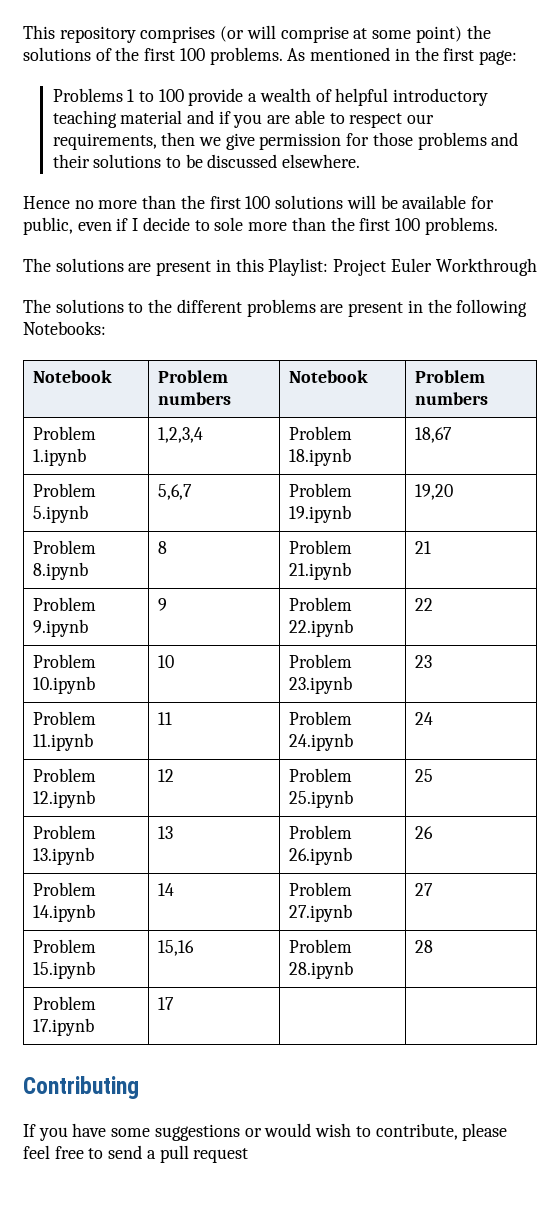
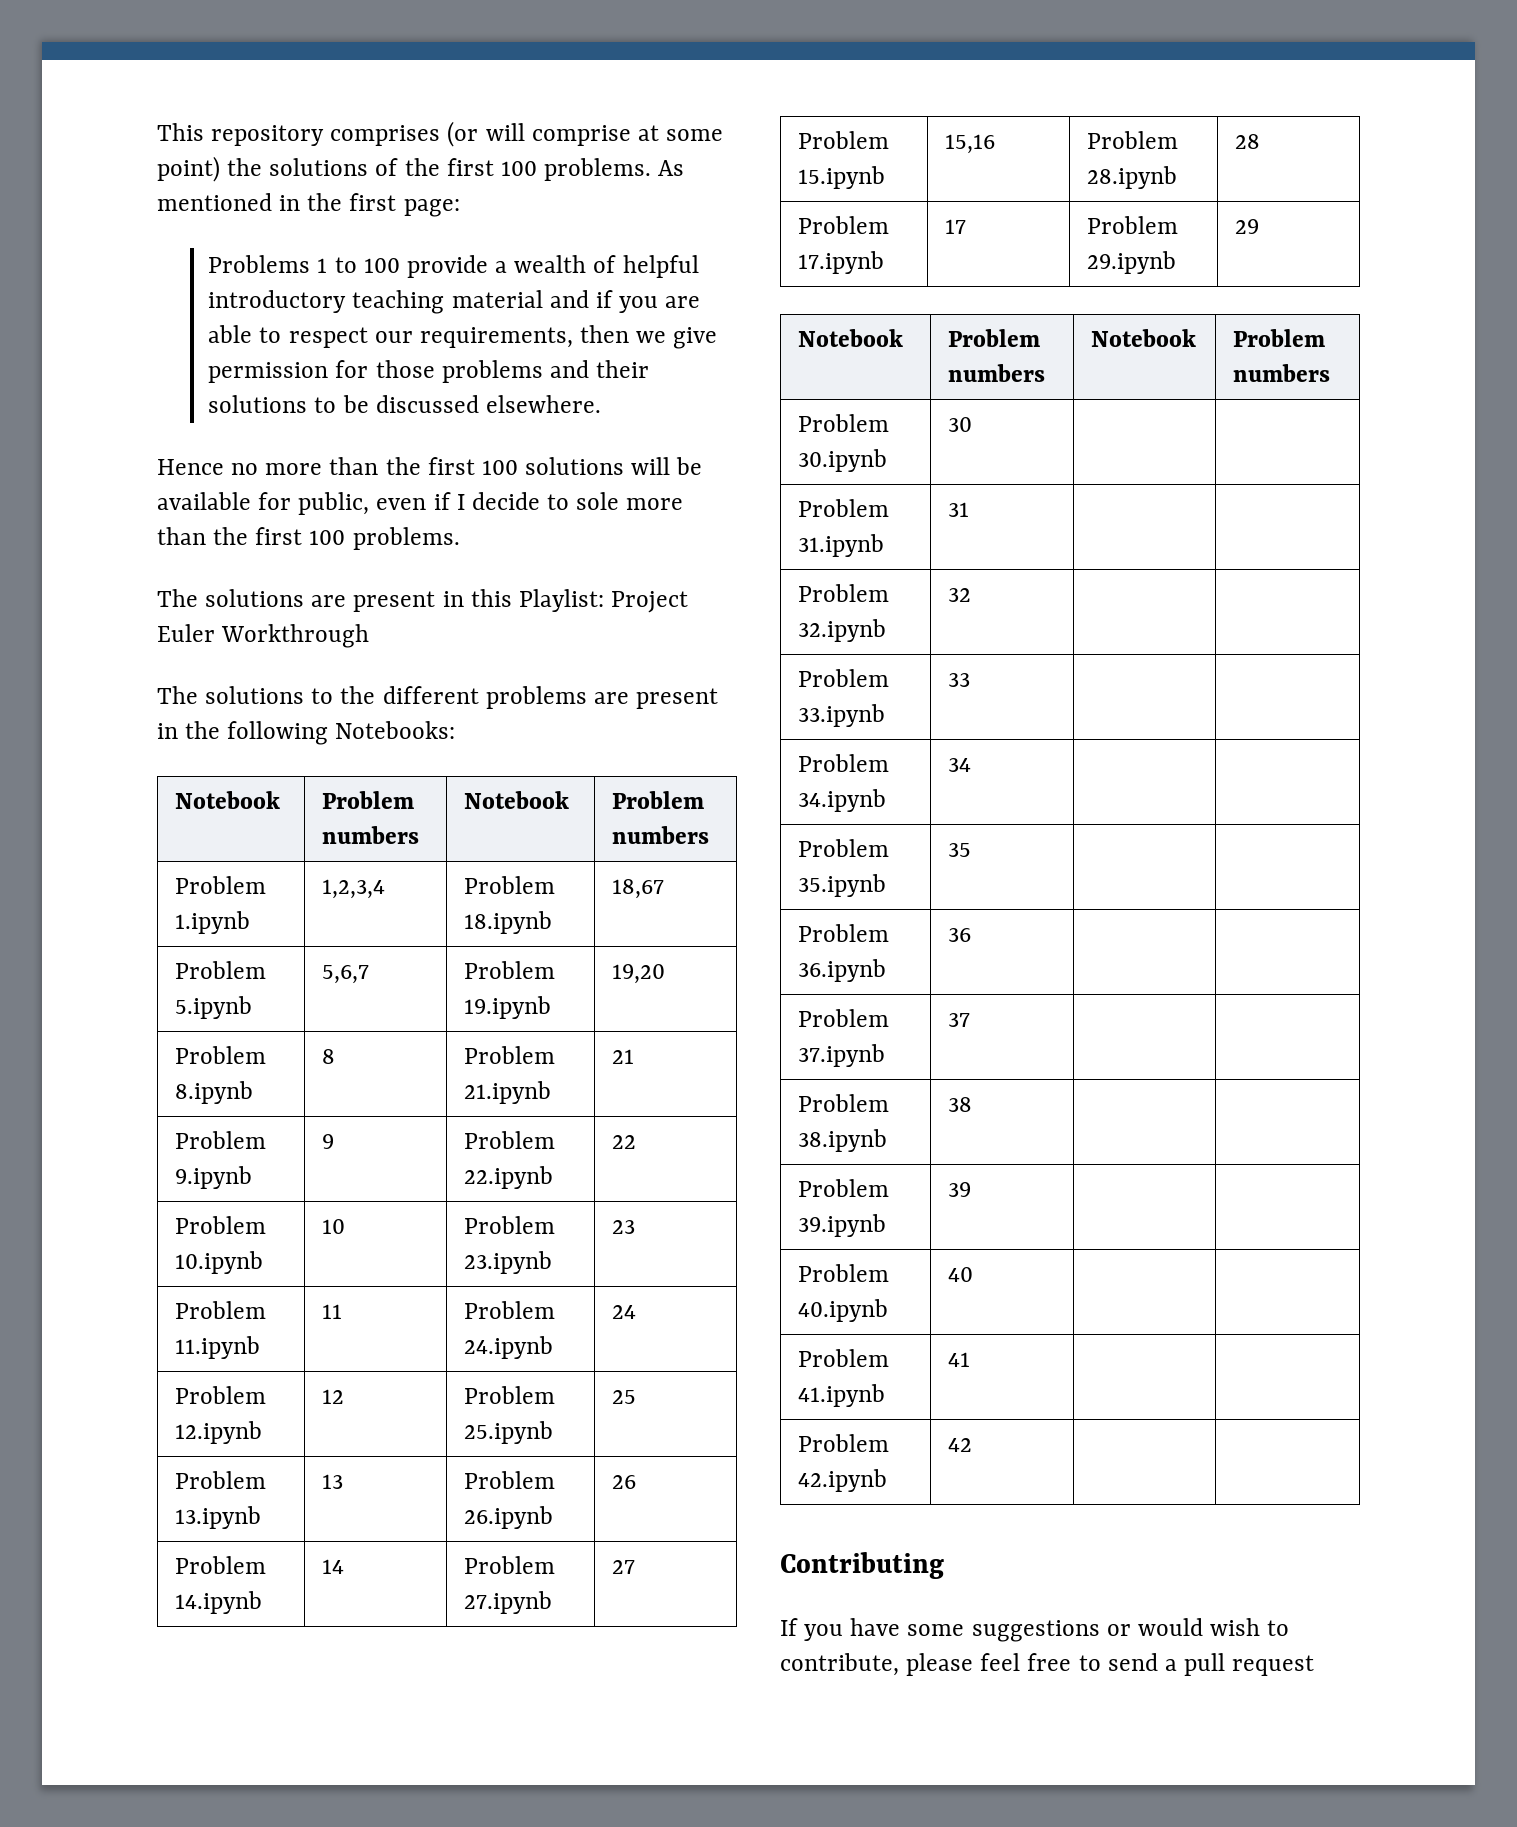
(175, 1003) none -> [1086,216,1178,234] [1086,251,1176,274] [1234,219,1259,234] [797,329,903,347] [947,329,1040,347] [947,364,1045,382] [1090,329,1196,347] [1232,329,1325,347] [1232,364,1330,382] [797,414,889,432] [797,449,887,472] [947,417,972,432] [797,499,889,517] [797,534,884,557] [947,502,969,517] [797,584,889,602] [797,619,886,642] [947,588,971,602] [797,669,889,687] [797,704,885,727] [947,673,970,687] [797,754,889,772] [797,789,886,812] [947,758,971,772] [797,839,889,857] [797,874,886,897] [947,843,971,857] [797,924,889,942] [797,959,886,982] [947,928,971,942] [797,1009,889,1027] [797,1044,885,1067] [947,1013,970,1027] [797,1094,889,1112] [797,1129,887,1152] [947,1097,972,1112] [797,1179,889,1197] [797,1214,886,1237] [947,1182,971,1197] [797,1264,889,1282] [797,1299,888,1322] [947,1267,973,1282] [797,1349,889,1367] [797,1384,885,1407] [947,1352,970,1367] [797,1434,889,1452] [797,1469,887,1492] [947,1438,972,1452] | Problem 29.ipynb | 29 // Notebook | Problem numbers | Notebook | Problem numbers // Problem 30.ipynb | 30 | | // Problem 31.ipynb | 31 | | // Problem 32.ipynb | 32 | | // Problem 33.ipynb | 33 | | // Problem 34.ipynb | 34 | | // Problem 35.ipynb | 35 | | // Problem 36.ipynb | 36 | | // Problem 37.ipynb | 37 | | // Problem 38.ipynb | 38 | | // Problem 39.ipynb | 39 | | // Problem 40.ipynb | 40 | | // Problem 41.ipynb | 41 | | // Problem 42.ipynb | 42

